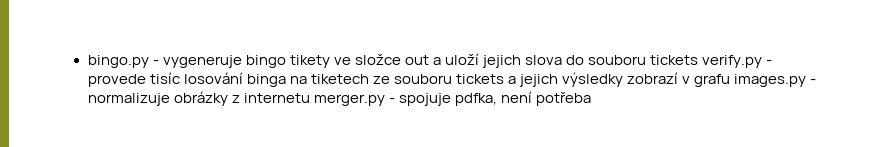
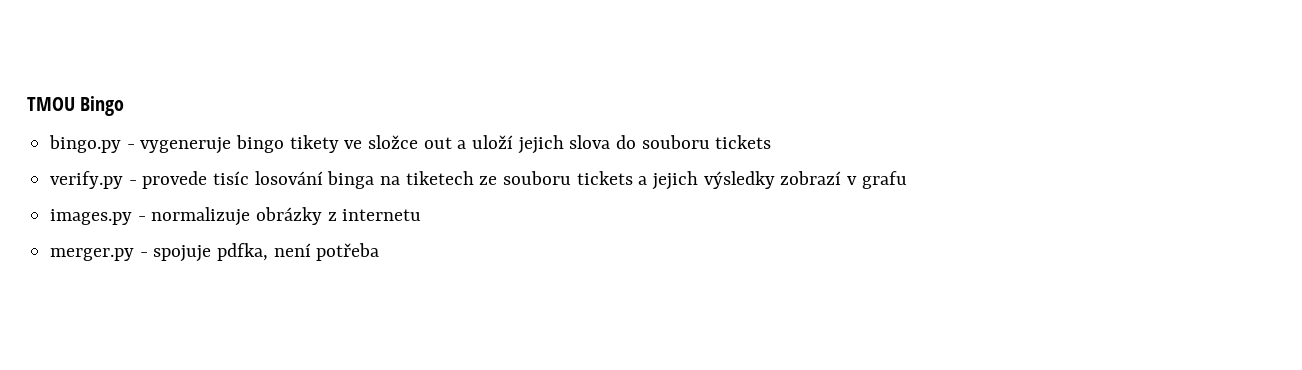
(87, 61) none -> [27,96,125,116] TMOU Bingo //
(699, 60) none -> (772, 142) //
(731, 80) none -> (907, 180) //
(310, 98) none -> (422, 215) //

